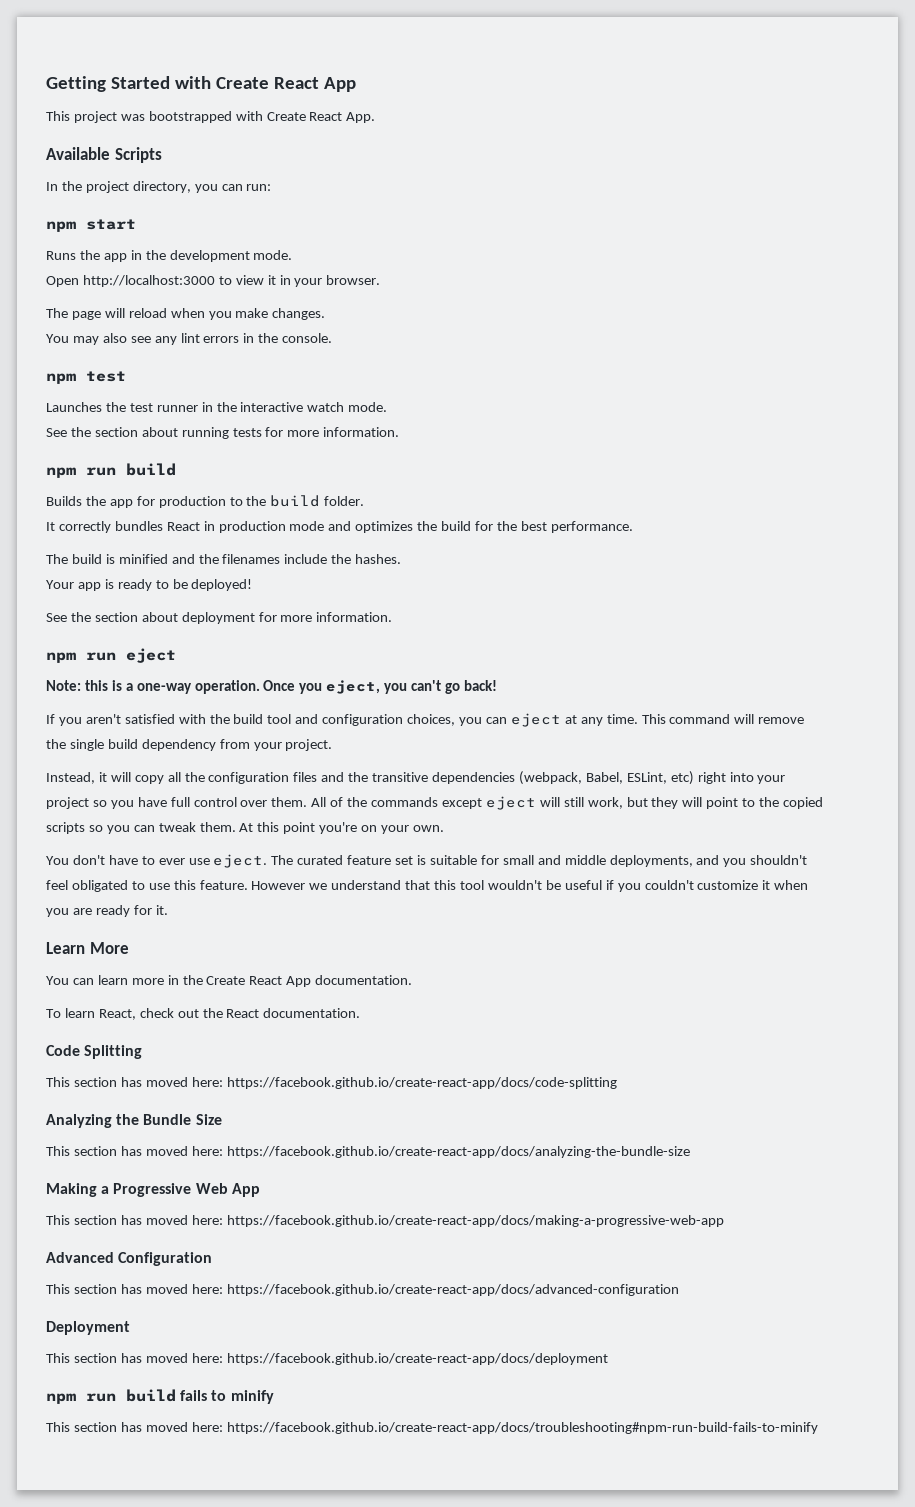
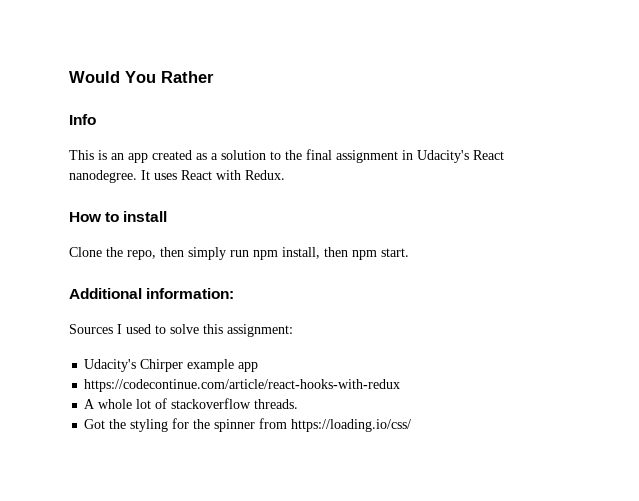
[46,76,356,92] [46,111,376,123] [46,147,162,163] [46,181,272,193] [46,219,136,232] [46,250,293,262] [46,275,381,287] [46,308,326,320] [46,333,333,345] [46,371,126,384] [46,402,388,412] [46,427,400,439] [46,463,176,478] [46,495,365,508] [46,521,633,533] [46,554,402,564] [46,579,253,591] [46,612,393,624] [46,648,176,663] [46,680,497,694] [46,713,805,727] [46,739,333,751] [46,771,786,785] [46,796,824,810] [46,822,444,834] [46,854,808,868] [46,880,809,892] [46,905,168,917] [46,942,129,954] [46,975,413,987] [46,1008,361,1020] [46,1045,143,1059] [46,1077,617,1089] [46,1114,222,1128] [46,1146,690,1158] [46,1183,260,1197] [46,1215,724,1227] [46,1252,213,1266] [46,1284,679,1296] [46,1321,130,1335] [46,1353,608,1365] [46,1389,274,1404] [46,1422,818,1434] Getting Started with Create React App // This project was bootstrapped with Create React App. // Available Scripts // In the project directory, you can run: // npm start // Runs the app in the development mode. // Open http://localhost:3000 to view it in your browser. // The page will reload when you make changes. // You may also see any lint errors in the console. // npm test // Launches the test runner in the interactive watch mode. // See the section about running tests for more information. // npm run build // Builds the app for production to the build folder. // It correctly bundles React in production mode and optimizes the build for the best performance. // The build is minified and the filenames include the hashes. // Your app is ready to be deployed! // See the section about deployment for more information. // npm run eject // Note: this is a one-way operation. Once you eject, you can't go back! // If you aren't satisfied with the build tool and configuration choices, you can eject at any time. This command will remove the single build dependency from your project. // Instead, it will copy all the configuration files and the transitive dependencies (webpack, Babel, ESLint, etc) right into your project so you have full control over them. All of the commands except eject will still work, but they will point to the copied scripts so you can tweak them. At this point you're on your own. // You don't have to ever use eject. The curated feature set is suitable for small and middle deployments, and you shouldn't feel obligated to use this feature. However we understand that this tool wouldn't be useful if you couldn't customize it when you are ready for it. // Learn More // You can learn more in the Create React App documentation. // To learn React, check out the React documentation. // Code Splitting // This section has moved here: https://facebook.github.io/create-react-app/docs/code-splitting // Analyzing the Bundle Size // This section has moved here: https://facebook.github.io/create-react-app/docs/analyzing-the-bundle-size // Making a Progressive Web App // This section has moved here: https://facebook.github.io/create-react-app/docs/making-a-progressive-web-app // Advanced Configuration // This section has moved here: https://facebook.github.io/create-react-app/docs/advanced-configuration // Deployment // This section has moved here: https://facebook.github.io/create-react-app/docs/deployment // npm run build fails to minify // This section has moved here: https://facebook.github.io/create-react-app/docs/troubleshooting#npm-run-build-fails-to-minify -> [69,71,214,83] [69,114,96,125] [69,149,504,163] [69,170,285,183] [69,211,168,222] [69,247,409,260] [69,288,235,299] [69,324,293,337] [84,359,259,372] [84,379,401,392] [84,398,299,409] [84,418,412,432] Would You Rather // Info // This is an app created as a solution to the final assignment in Udacity's React nanodegree. It uses React with Redux. // How to install // Clone the repo, then simply run npm install, then npm start. // Additional information: // Sources I used to solve this assignment: // Udacity's Chirper example app // https://codecontinue.com/article/react-hooks-with-redux // A whole lot of stackoverflow threads. // Got the styling for the spinner from https://loading.io/css/

